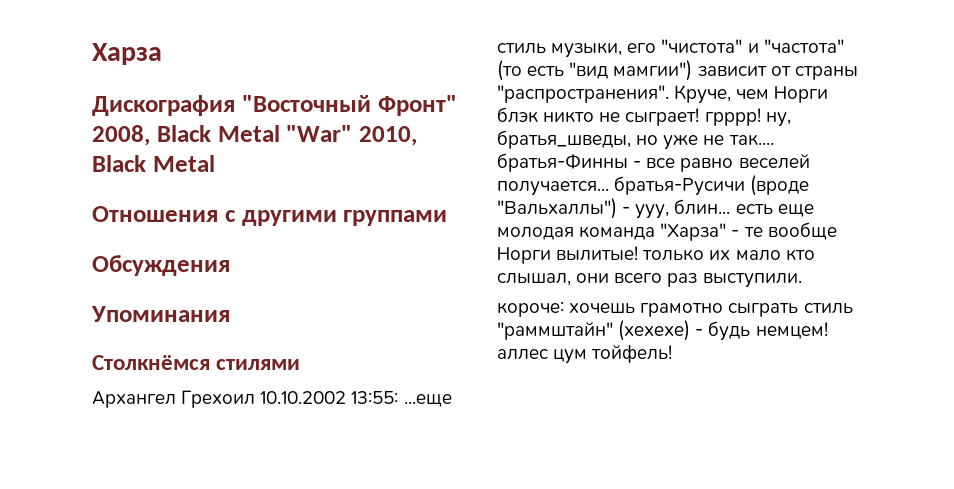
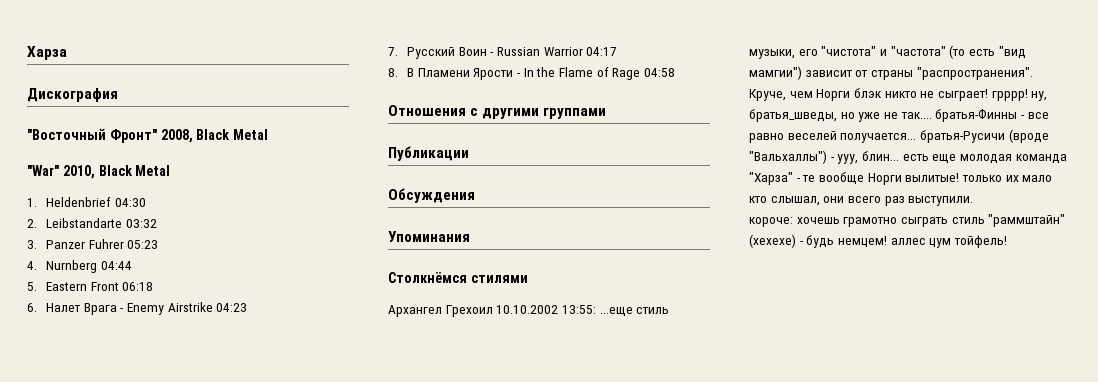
(235, 105) none -> (118, 95) //
(280, 133) none -> (269, 134) //
(215, 163) none -> [27,197,146,207] [27,218,157,228] [27,239,159,249] [27,260,132,273] [27,282,154,291] [27,302,248,315] [388,47,618,59] [388,67,675,80] // 1. Heldenbrief 04:30 // 2. Leibstandarte 03:32 // 3. Panzer Fuhrer 05:23 // 4. Nurnberg 04:44 // 5. Eastern Front 06:18 // 6. Налет Врага - Enemy Airstrike 04:23 // 7. Русский Воин - Russian Warrior 04:17 // 8. В Пламени Ярости - In the Flame of Rage 04:58
(448, 218) none -> [388,146,469,161] // Публикации

